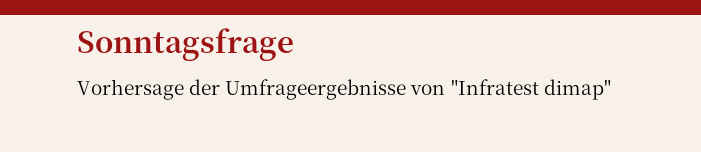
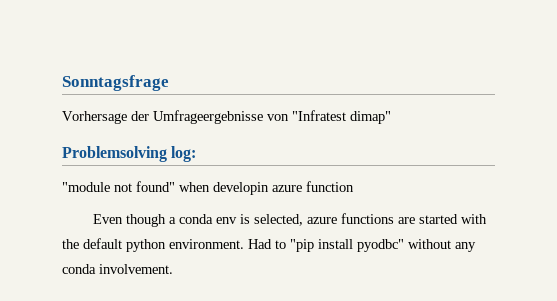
(611, 89) none -> [62,146,197,162] [62,181,354,195] [92,213,487,227] [62,238,476,252] [62,264,173,274] // Problemsolving log: // "module not found" when developin azure function // Even though a conda env is selected, azure functions are started with the default python environment. Had to "pip install pyodbc" without any conda involvement.

